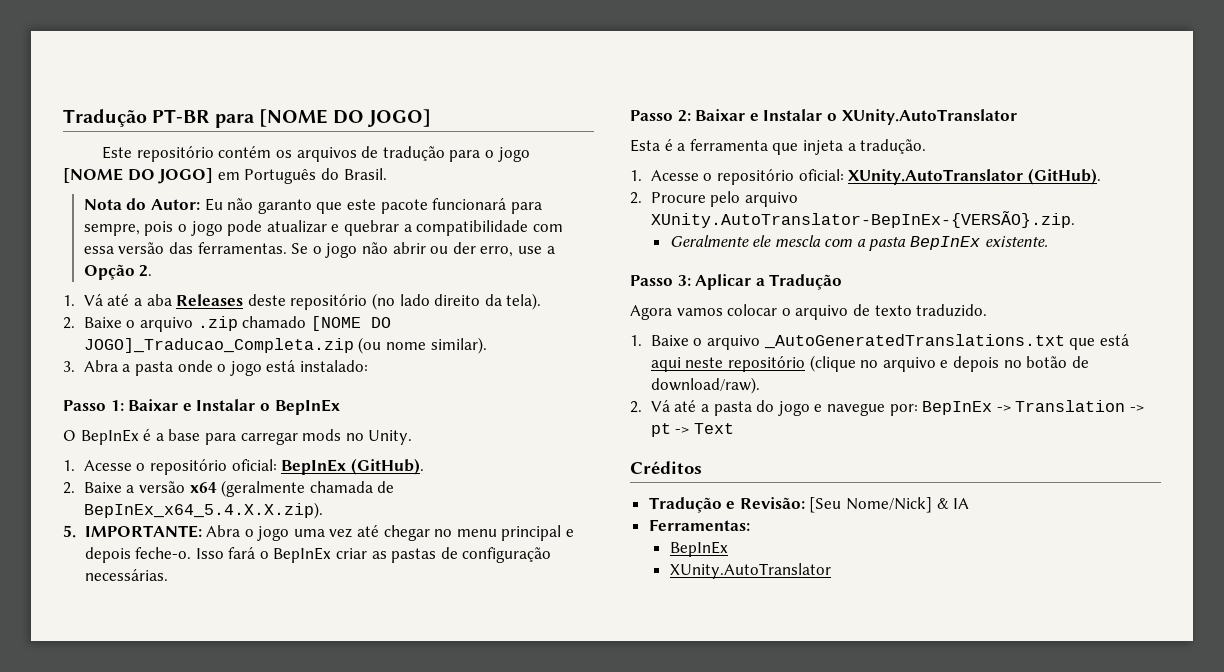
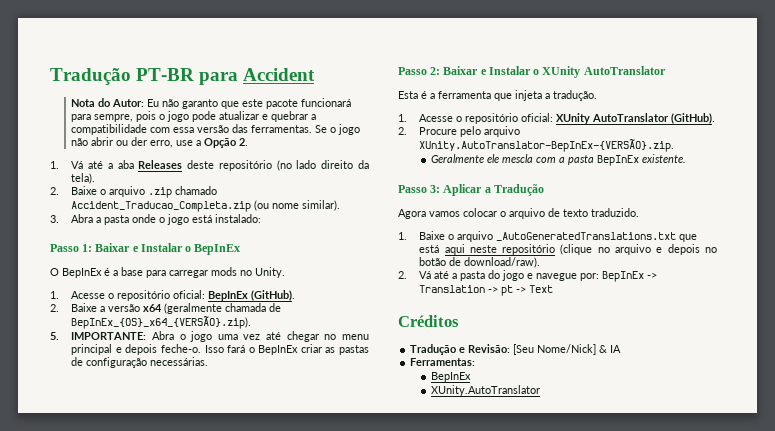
[258,109,432,127] [102,146,530,162] [63,168,387,184] [NOME DO JOGO] // Este repositório contém os arquivos de tradução para o jogo [NOME DO JOGO] em Português do Brasil. -> [243,68,316,81] Accident
[310,316,391,331] [83,338,354,353] [NOME DO JOGO]_Traducao_Completa.zip -> [71,201,252,212] Accident_Traducao_Completa.zip
[83,502,323,519] BepInEx_x64_5.4.X.X.zip). -> [71,316,252,329] BepInEx_{OS}_x64_{VERSÃO}.zip).
[841,109,1017,125] XUnity.AutoTranslator -> [542,66,666,78] XUnity AutoTranslator
[848,169,1024,185] XUnity.AutoTranslator -> [556,113,670,124] XUnity AutoTranslator

